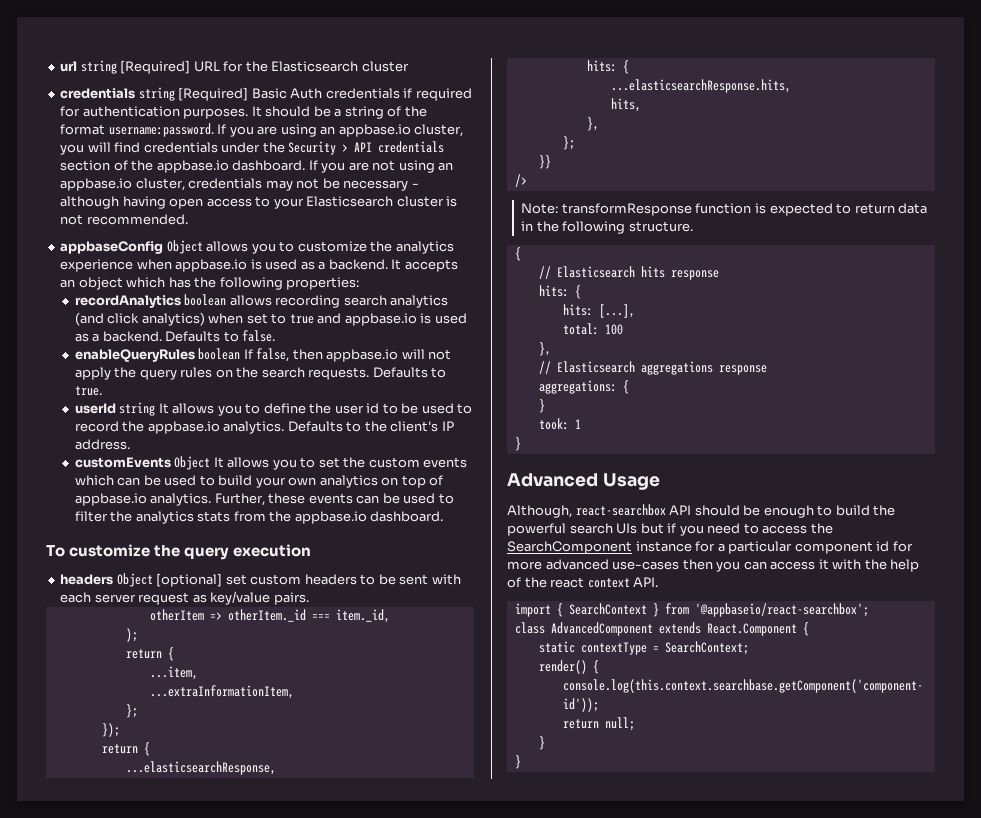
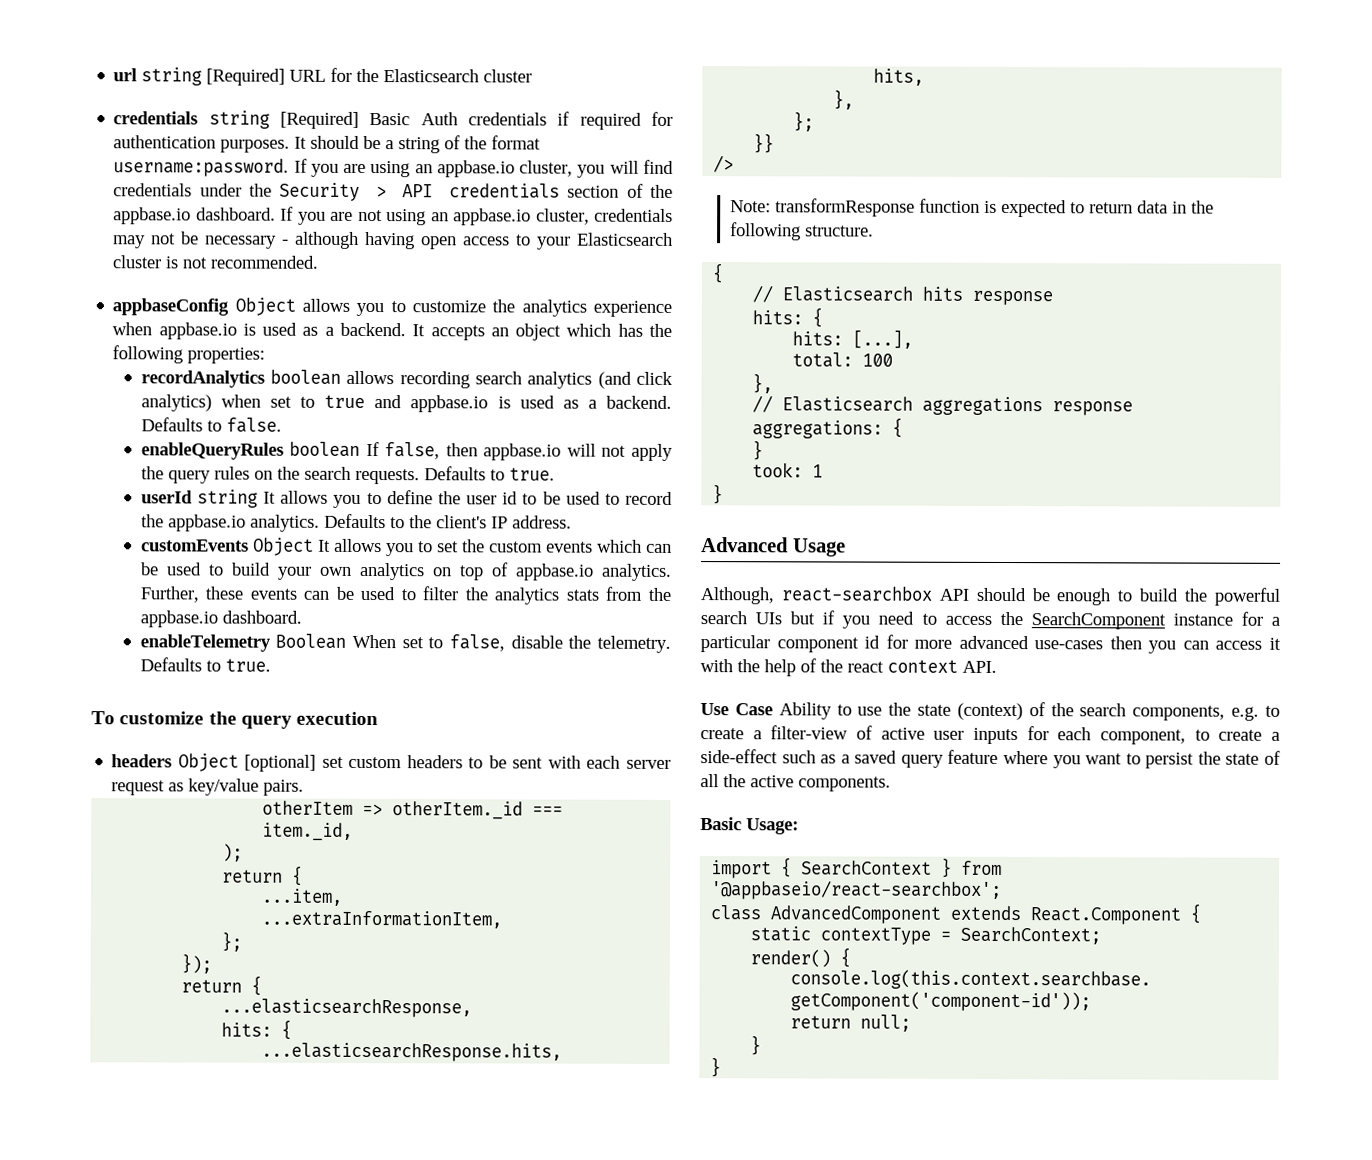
(444, 516) none -> [139,633,671,653] [139,657,271,672] // enableTelemetry Boolean When set to false, disable the telemetry. Defaults to true.
(659, 582) none -> [700,702,1280,721] [700,725,1280,745] [700,749,1281,769] [700,774,891,792] [700,817,799,835] // Use Case Ability to use the state (context) of the search components, e.g. to create a filter-view of active user inputs for each component, to create a side-effect such as a saved query feature where you want to persist the state of all the active components. // Basic Usage:

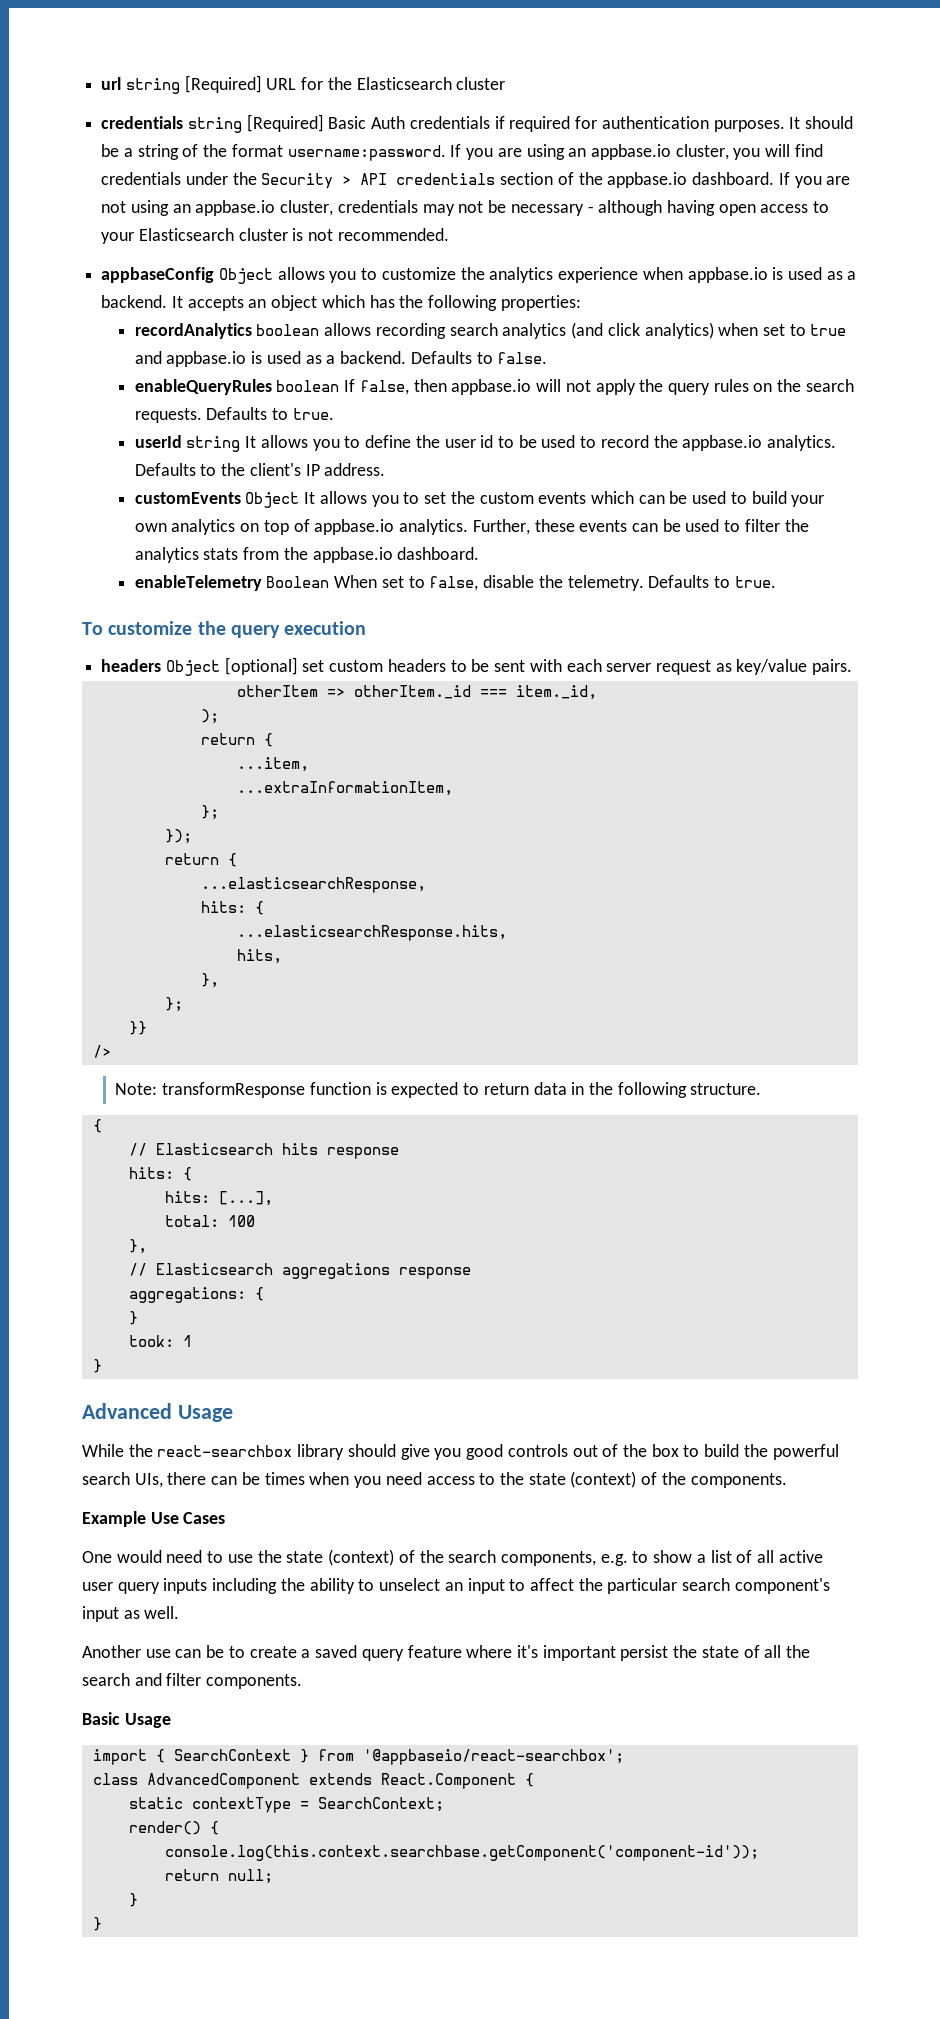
[700,586,1111,606] Although, react-searchbox API should be enough -> [82,1444,679,1460] While the react-searchbox library should give you good controls out of the box
[755,610,1280,630] [700,634,1281,654] [700,658,997,677] [700,702,832,720] UIs but if you need to access the SearchComponent instance for a particular component id for more advanced use-cases then you can access it with the help of the react context API. // Use Case Ability -> [134,1471,787,1488] [82,1511,226,1527] [82,1550,203,1563] UIs, there can be times when you need access to the state (context) of the components. // Example Use Cases // One would need
[700,725,1280,745] [700,749,837,764] create a filter-view of active user inputs for each component, to create a side-effect such as -> [653,1550,823,1563] [82,1578,830,1594] [82,1606,180,1622] [82,1645,297,1658] show a list of all active user query inputs including the ability to unselect an input to affect the particular search component's input as well. // Another use can be to create
[1052,753,1141,769] you want to -> [516,1645,616,1661] it's important
[750,775,794,788] active -> [82,1673,202,1686] search and filter
[746,818,799,835] Usage: -> [124,1713,171,1728] Usage

